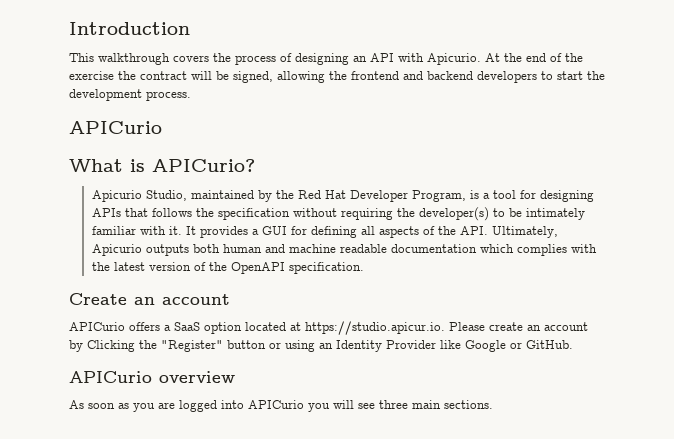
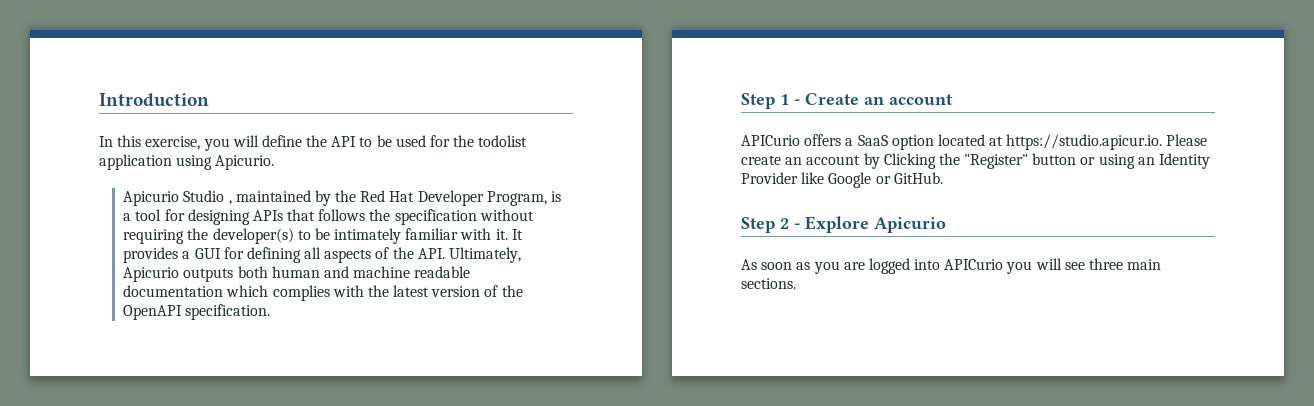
[69,53,583,65] [69,71,605,83] [69,89,191,101] [69,121,162,134] [69,159,255,172] [91,190,187,202] This walkthrough covers the process of designing an API with Apicurio. At the end of the exercise the contract will be signed, allowing the frontend and backend developers to start the development process. // APICurio // What is APICurio? // Apicurio Studio, -> [99,135,528,151] [99,154,275,170] [123,190,232,206] In this exercise, you will define the API to be used for the todolist application using Apicurio. // Apicurio Studio ,
(364, 268) none -> [741,93,800,109] Step 1 -
[69,371,235,383] APICurio overview -> [741,216,946,233] Step 2 - Explore Apicurio

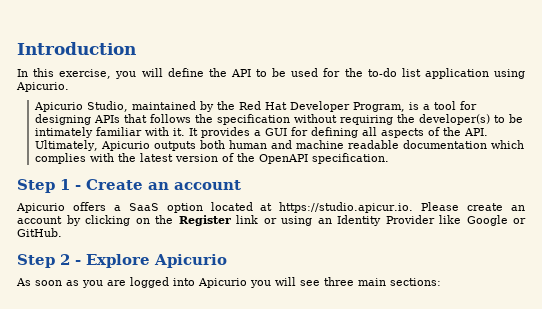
[478,135,528,147] todolist -> [367,68,421,77] to-do list
[183,190,232,205] Studio , -> [86,101,128,112] Studio,
[741,135,800,146] APICurio -> [16,203,65,213] Apicurio
[883,153,1077,169] Clicking the "Register" button -> [85,215,258,226] clicking on the Register link
[944,259,1004,270] APICurio -> [198,278,247,288] Apicurio
[741,278,796,289] sections. -> [390,278,441,286] sections:

